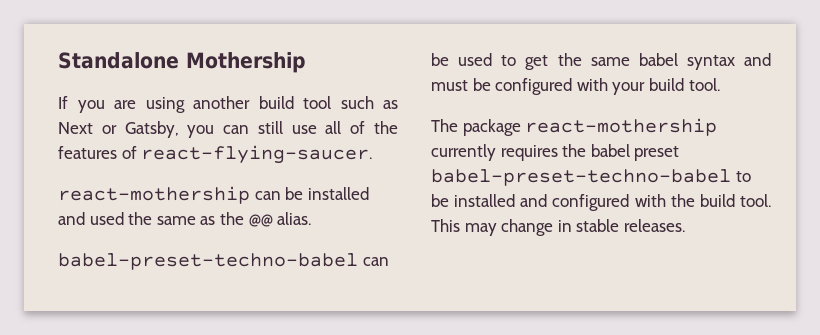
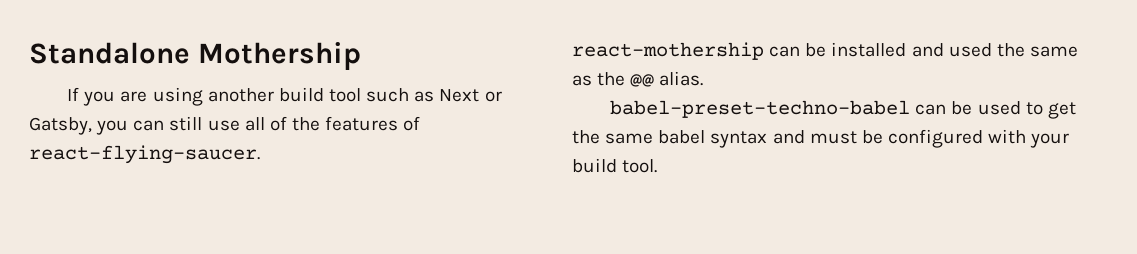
[431,118,718,136] [431,144,680,161] [431,169,751,186] [431,194,771,211] [431,219,685,236] // The package react-mothership currently requires the babel preset babel-preset-techno-babel to be installed and configured with the build tool. This may change in stable releases. -> (658, 166) none

